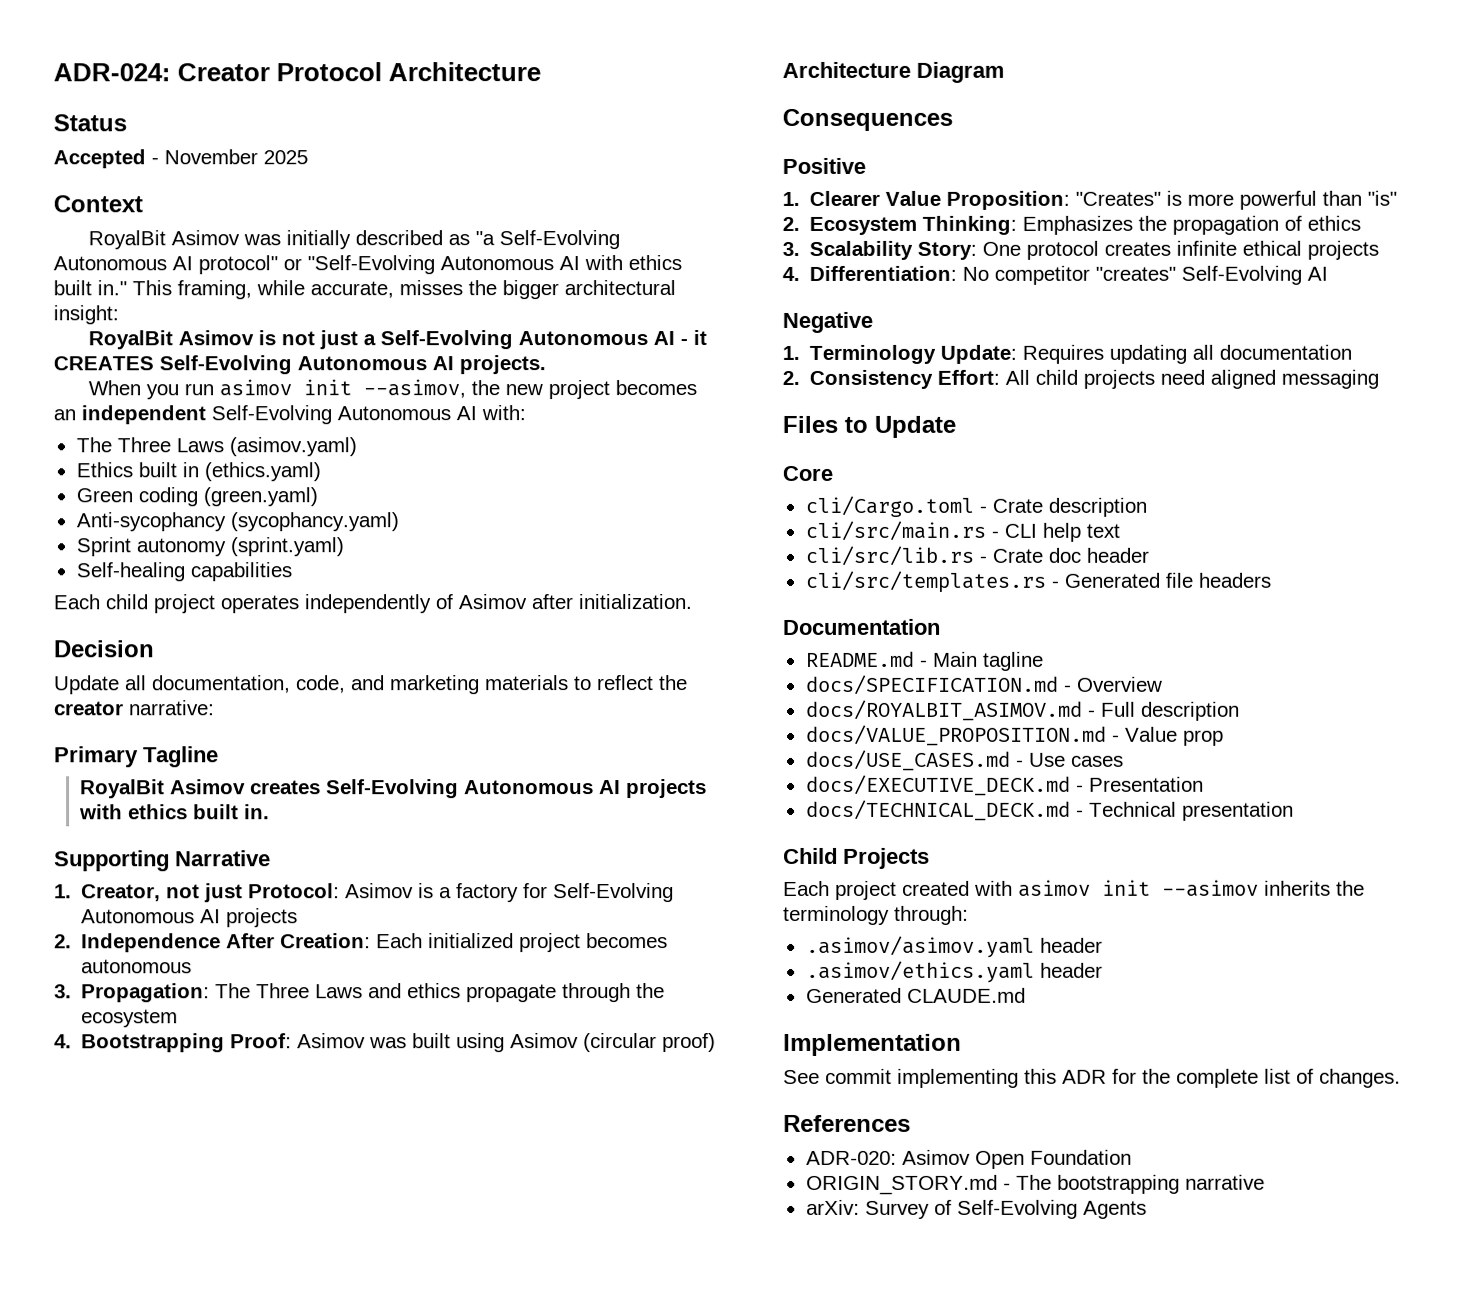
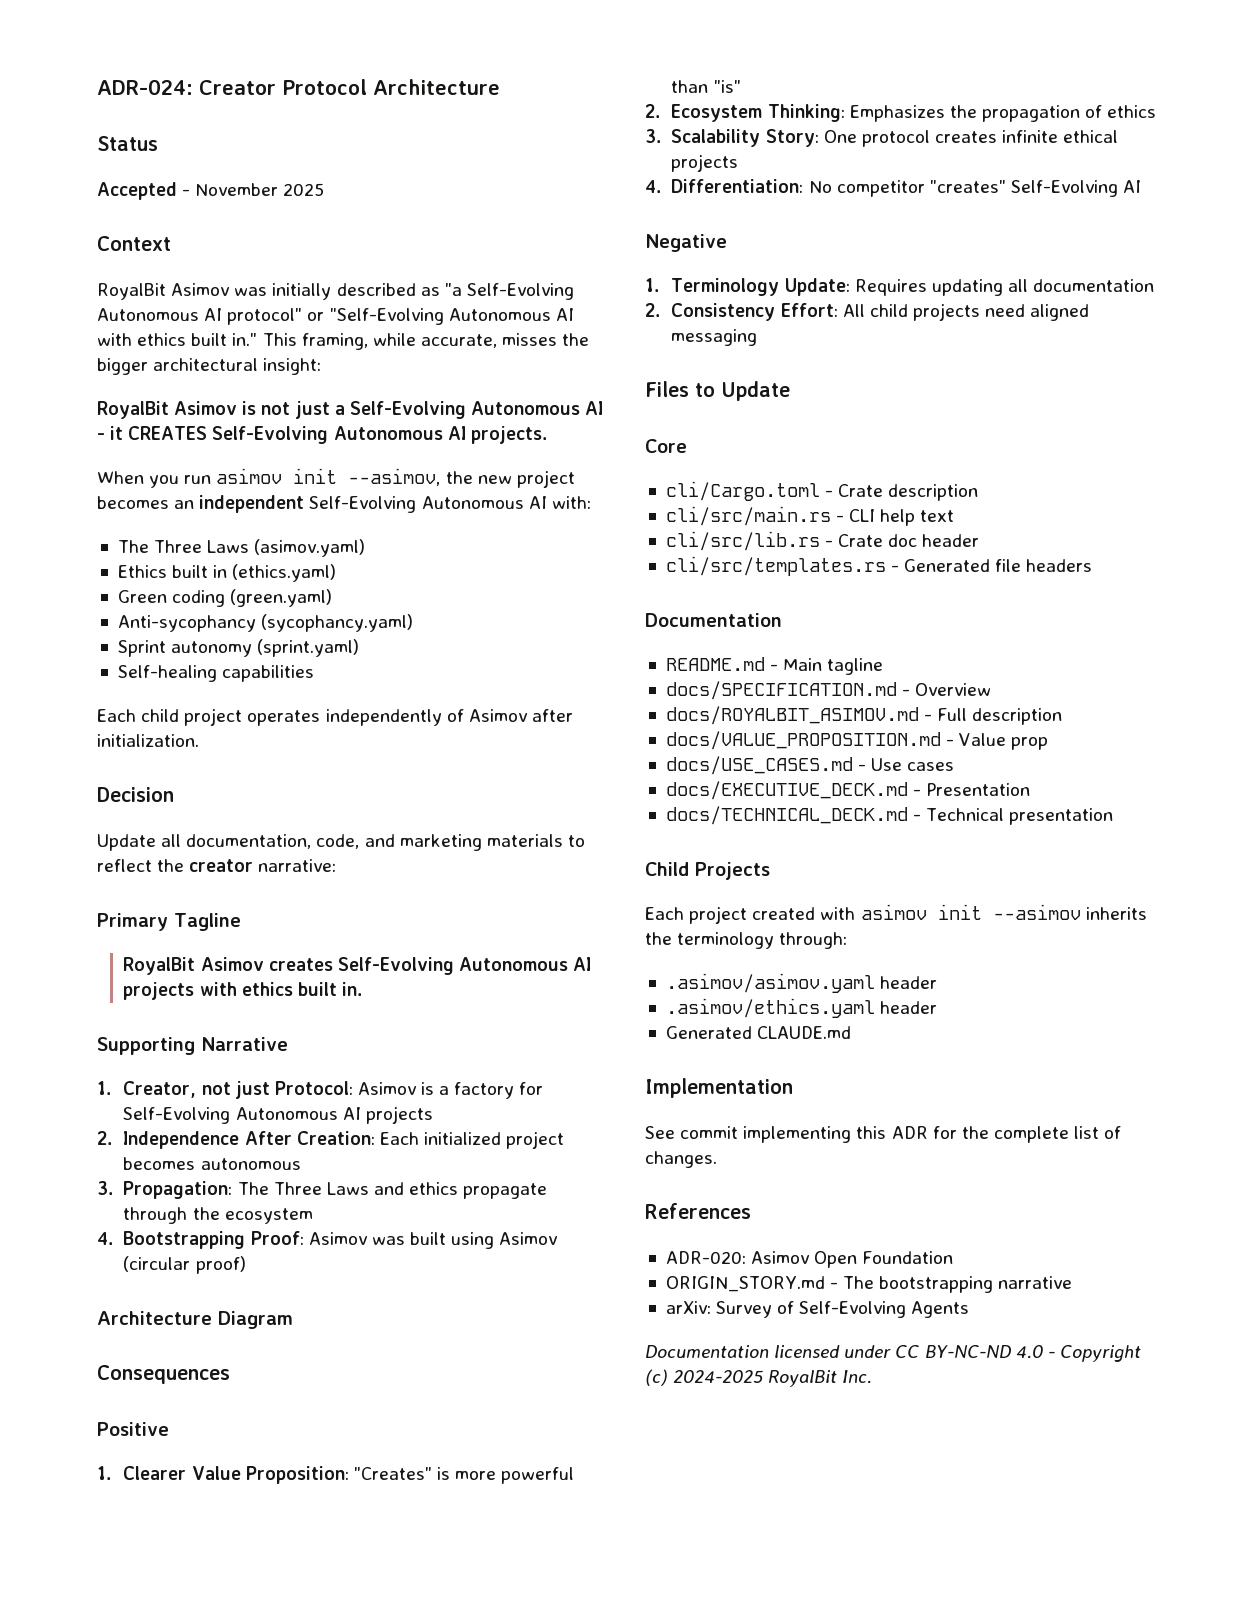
(1147, 1209) none -> [645,1345,1141,1362] [645,1369,873,1387] // Documentation licensed under CC BY-NC-ND 4.0 - Copyright (c) 2024-2025 RoyalBit Inc.

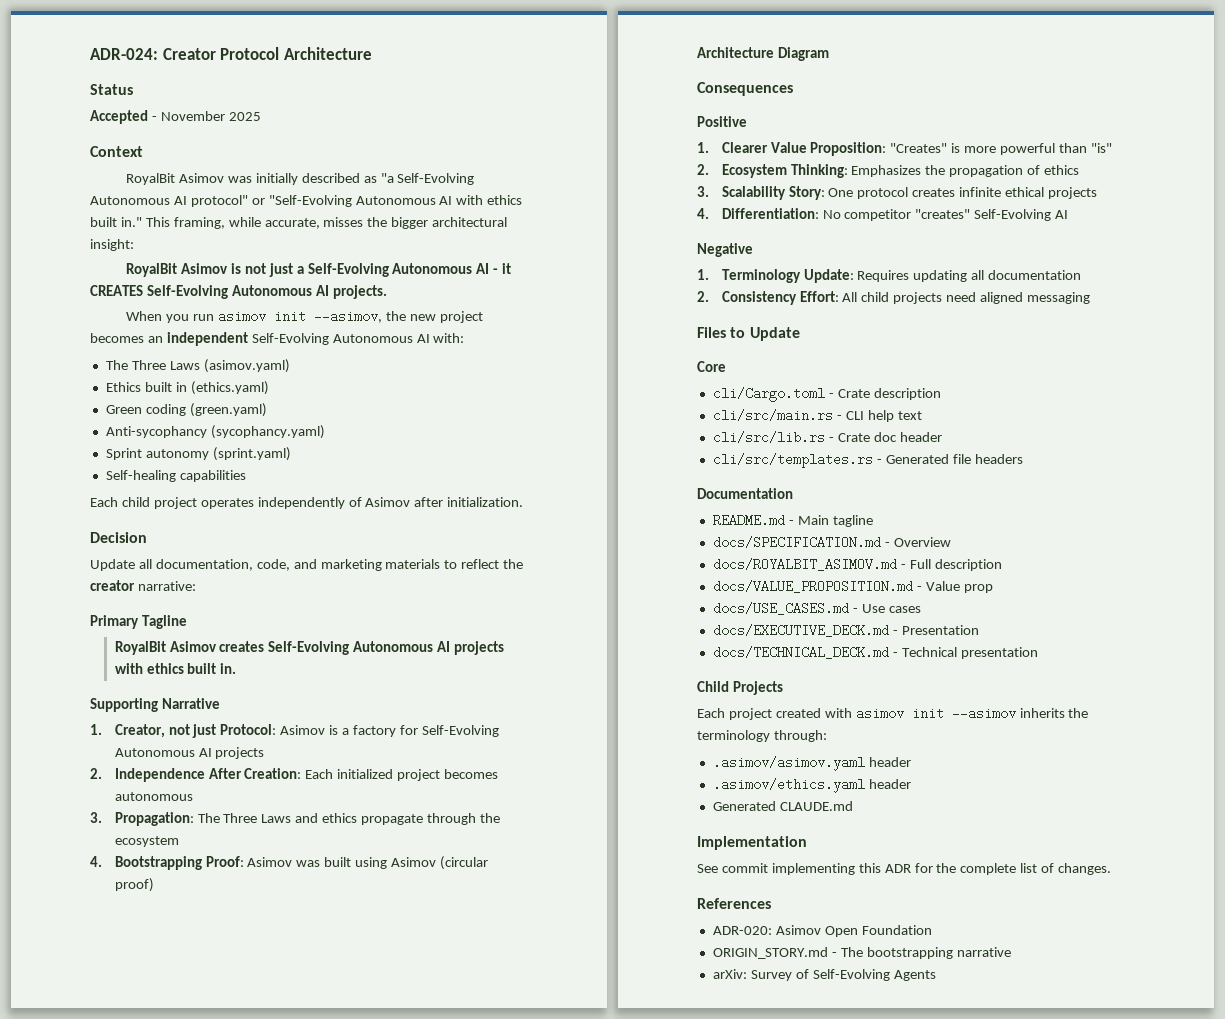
[645,1345,1141,1362] [645,1369,873,1387] // Documentation licensed under CC BY-NC-ND 4.0 - Copyright (c) 2024-2025 RoyalBit Inc. -> (936, 975) none

